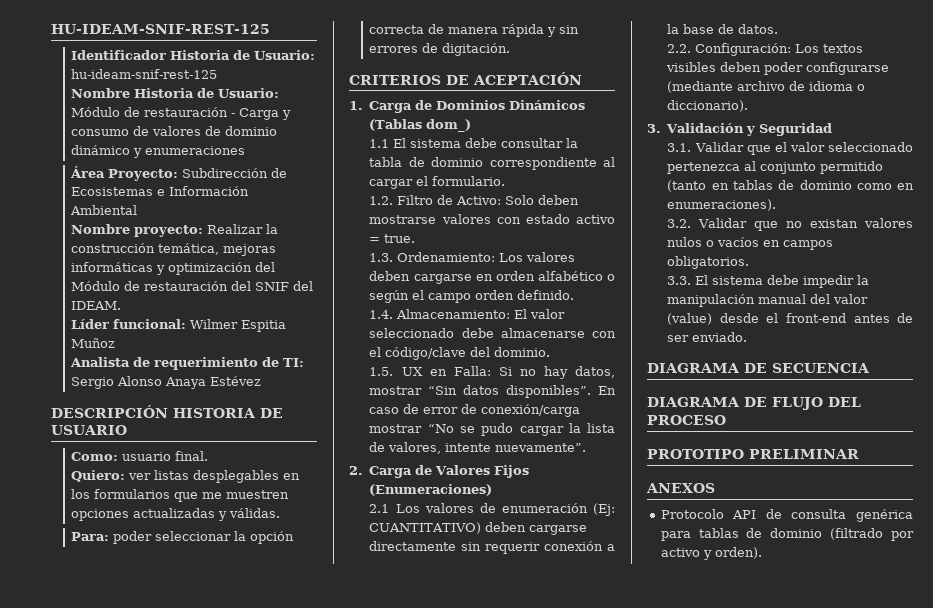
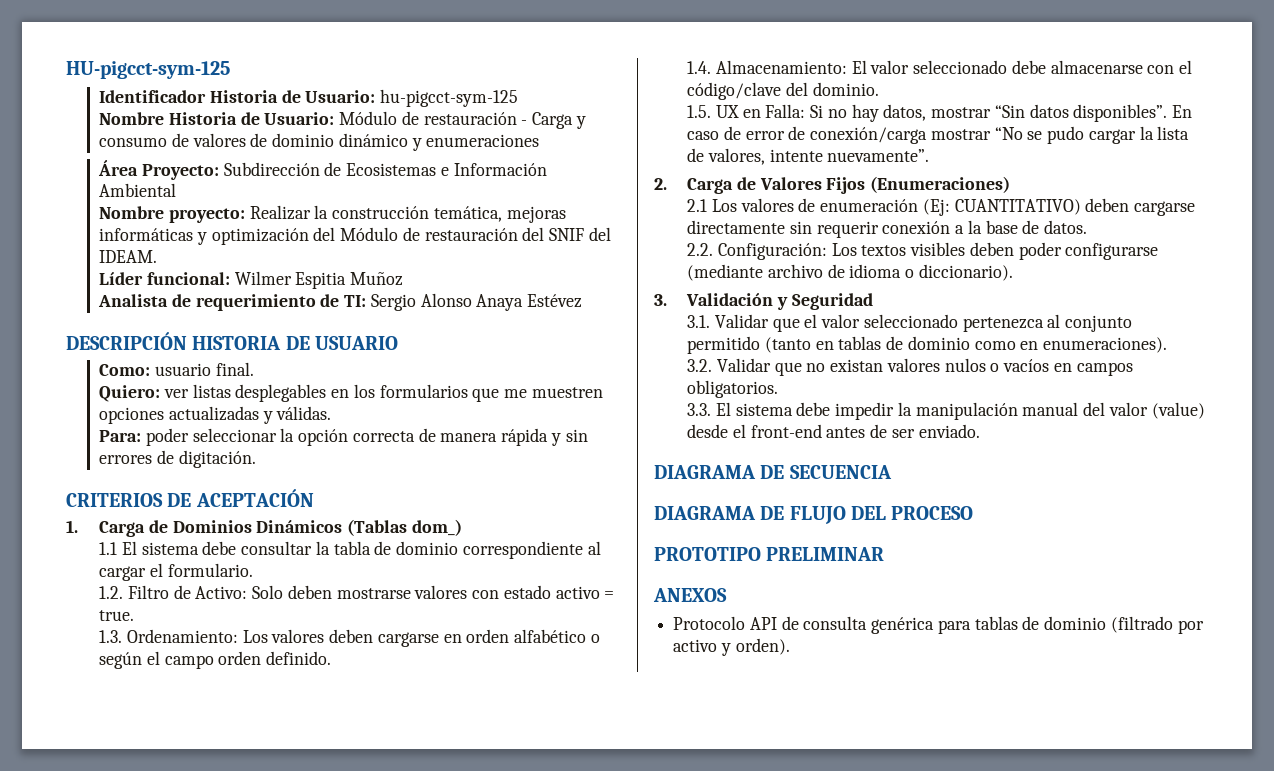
[51,24,270,34] HU-IDEAM-SNIF-REST-125 -> [66,61,230,79] HU-pigcct-sym-125
[71,69,218,79] hu-ideam-snif-rest-125 -> [380,89,519,107] hu-pigcct-sym-125

